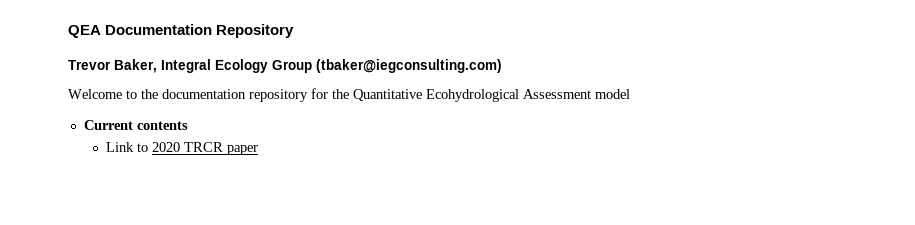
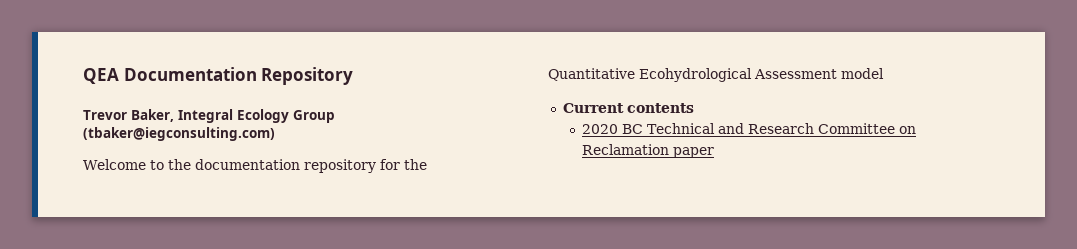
[106,142,224,152] Link to 2020 TRCR -> [581,123,916,134] [581,144,669,155] 2020 BC Technical and Research Committee on Reclamation

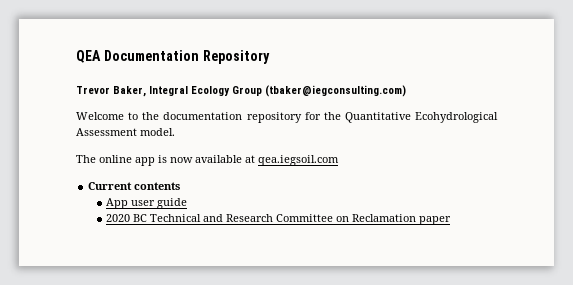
[841,68,884,79] model -> [140,128,175,136] [76,155,339,166] model. // The online app is now available at qea.iegsoil.com
(694, 108) none -> [106,198,188,209] // App user guide

